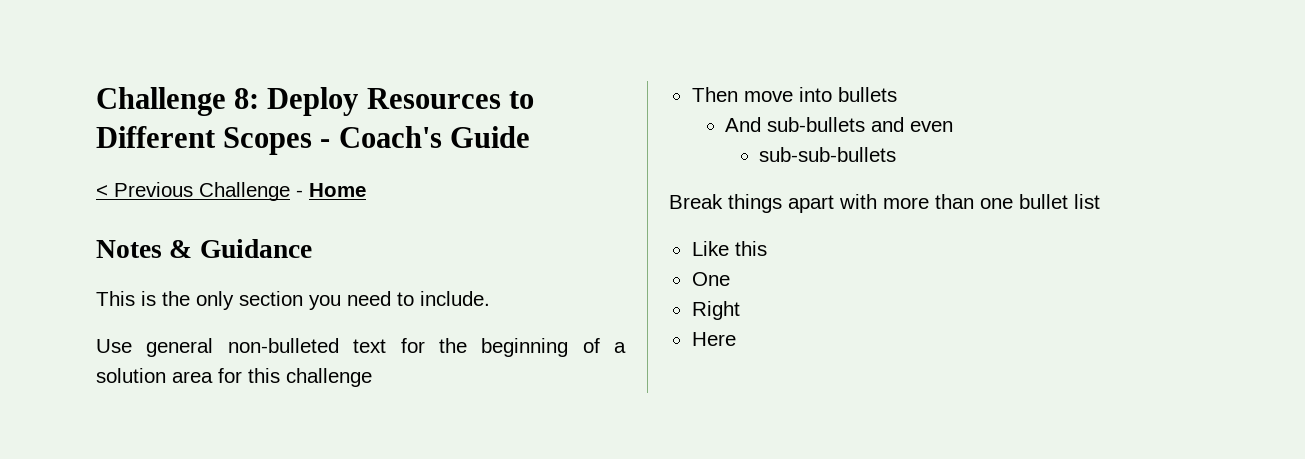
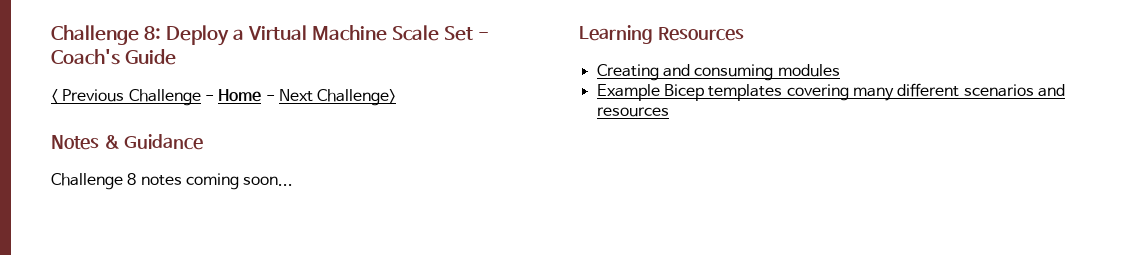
[366,88,534,109] [96,126,313,155] Resources to Different Scopes -> [232,25,473,41] a Virtual Machine Scale Set
(366, 190) none -> [265,89,397,106] - Next Challenge>
[96,291,490,310] [96,338,626,357] [96,368,372,387] [691,87,897,102] [725,117,954,132] [759,147,897,162] [669,194,1100,213] [691,241,767,256] [691,272,730,286] [691,301,740,320] [691,332,736,346] This is the only section you need to include. // Use general non-bulleted text for the beginning of a solution area for this challenge // Then move into bullets // And sub-bullets and even // sub-sub-bullets // Break things apart with more than one bullet list // Like this // One // Right // Here -> [51,173,294,190] [579,25,744,44] [596,64,840,81] [596,83,1065,101] [596,107,669,117] Challenge 8 notes coming soon... // Learning Resources // Creating and consuming modules // Example Bicep templates covering many different scenarios and resources

